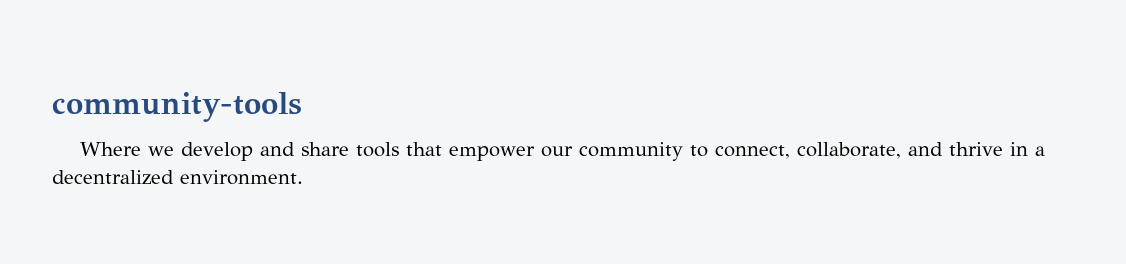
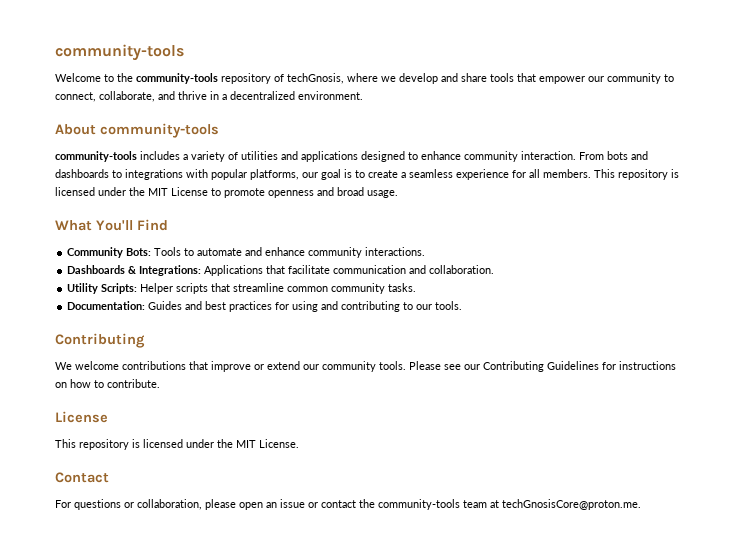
[52,92,302,122] [79,142,141,156] community-tools // Where -> [55,44,184,61] [55,73,378,84] community-tools // Welcome to the community-tools repository of techGnosis, where
(303, 177) none -> [55,123,219,138] [55,151,648,162] [55,169,679,180] [55,187,398,198] [55,219,168,231] [67,247,426,258] [67,265,495,276] [67,283,417,294] [67,301,463,312] [55,333,145,348] [55,361,676,372] [55,379,160,388] [55,411,108,423] [55,439,299,450] [55,472,109,483] [55,499,641,510] // About community-tools // community-tools includes a variety of utilities and applications designed to enhance community interaction. From bots and dashboards to integrations with popular platforms, our goal is to create a seamless experience for all members. This repository is licensed under the MIT License to promote openness and broad usage. // What You'll Find // Community Bots: Tools to automate and enhance community interactions. // Dashboards & Integrations: Applications that facilitate communication and collaboration. // Utility Scripts: Helper scripts that streamline common community tasks. // Documentation: Guides and best practices for using and contributing to our tools. // Contributing // We welcome contributions that improve or extend our community tools. Please see our Contributing Guidelines for instructions on how to contribute. // License // This repository is licensed under the MIT License. // Contact // For questions or collaboration, please open an issue or contact the community-tools team at techGnosisCore@proton.me.

